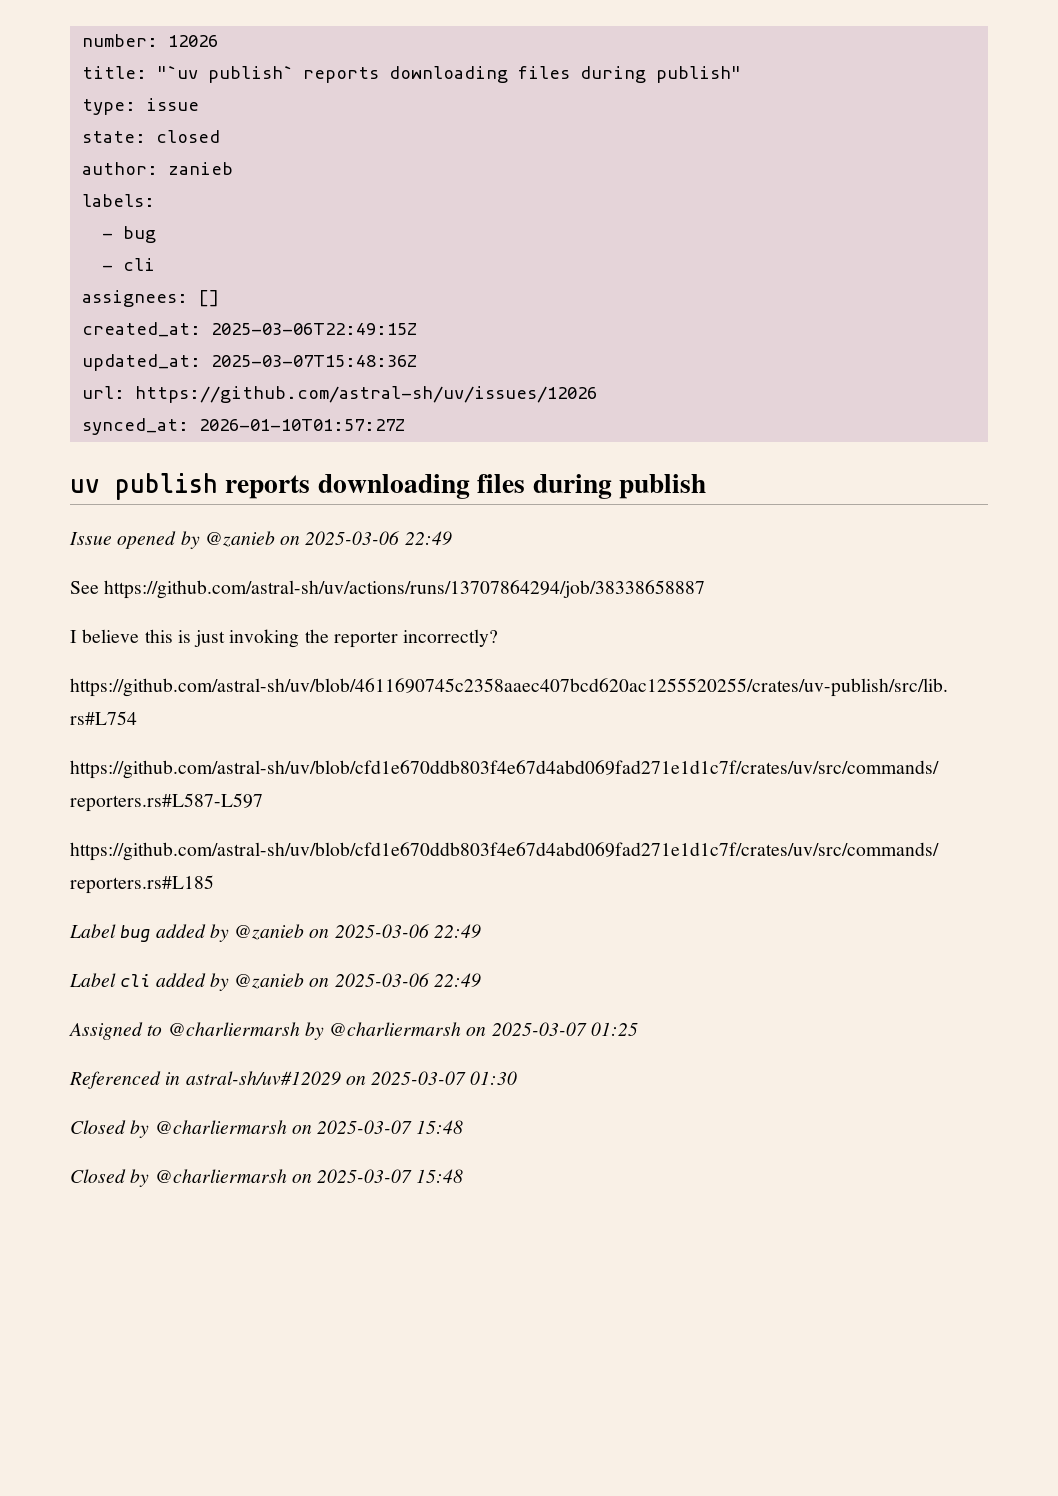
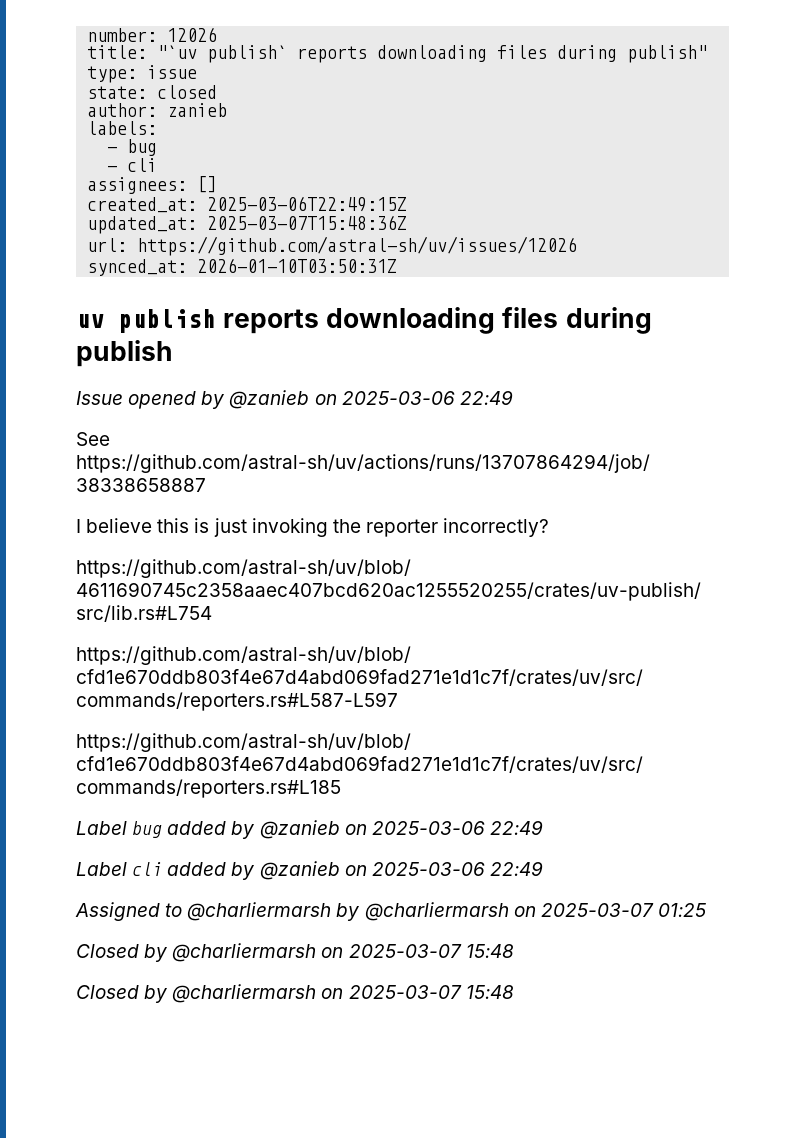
[198,419,405,431] 2026-01-10T01:57:27Z -> [197,258,398,273] 2026-01-10T03:50:31Z
[69,1071,518,1089] // Referenced in astral-sh/uv#12029 on 2025-03-07 01:30 -> (706, 910) none

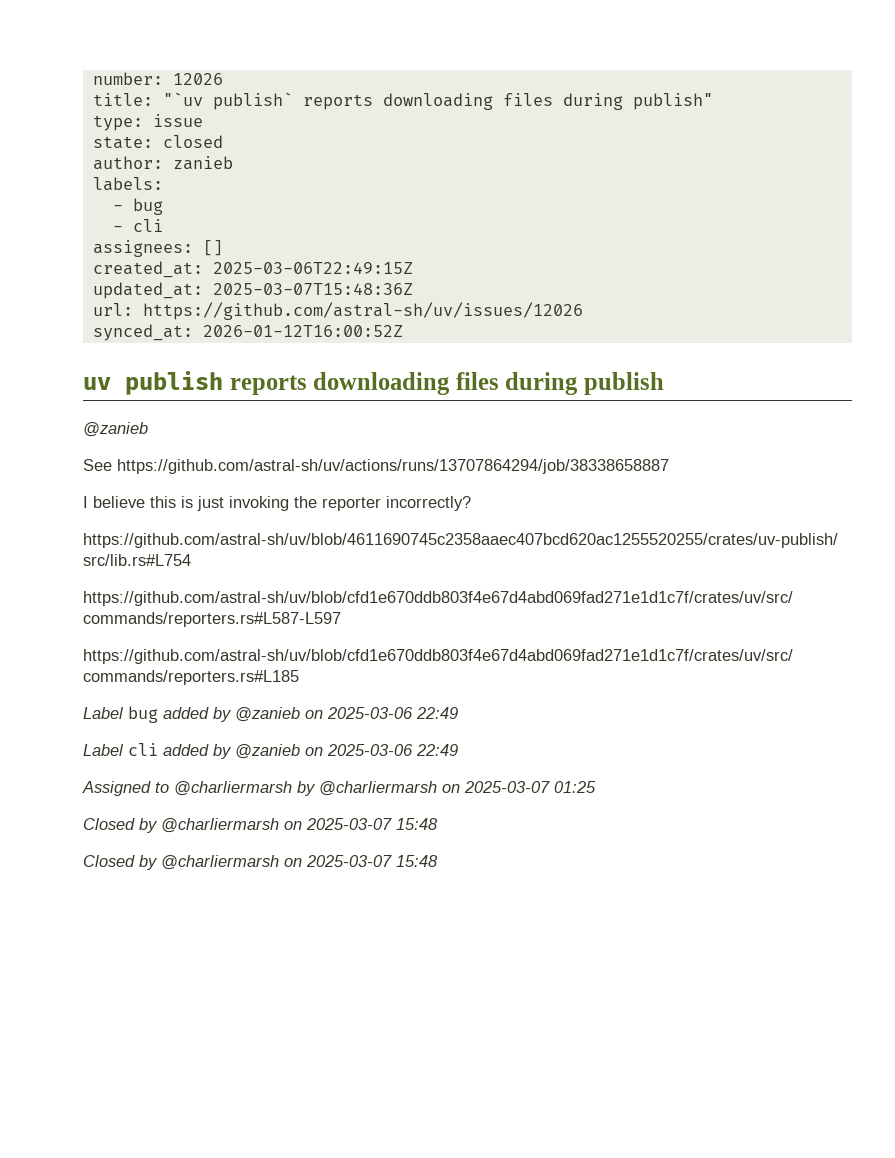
[197,258,398,273] 2026-01-10T03:50:31Z -> [202,325,403,337] 2026-01-12T16:00:52Z
[76,390,513,409] Issue opened by @zanieb on 2025-03-06 22:49 -> [83,422,148,437] @zanieb

